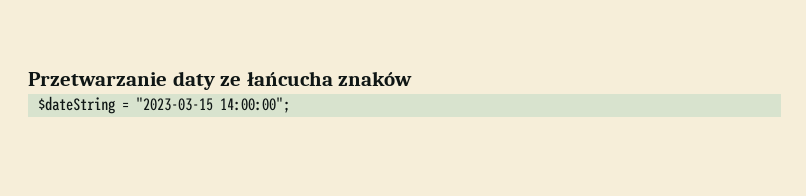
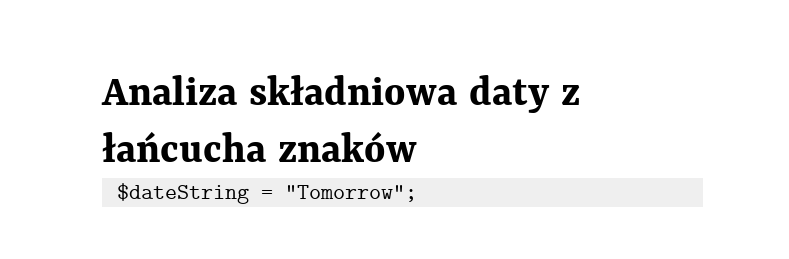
[28,71,242,90] Przetwarzanie daty ze -> [101,75,581,113] Analiza składniowa daty z
[136,97,291,113] "2023-03-15 14:00:00"; -> [284,185,417,202] "Tomorrow";

